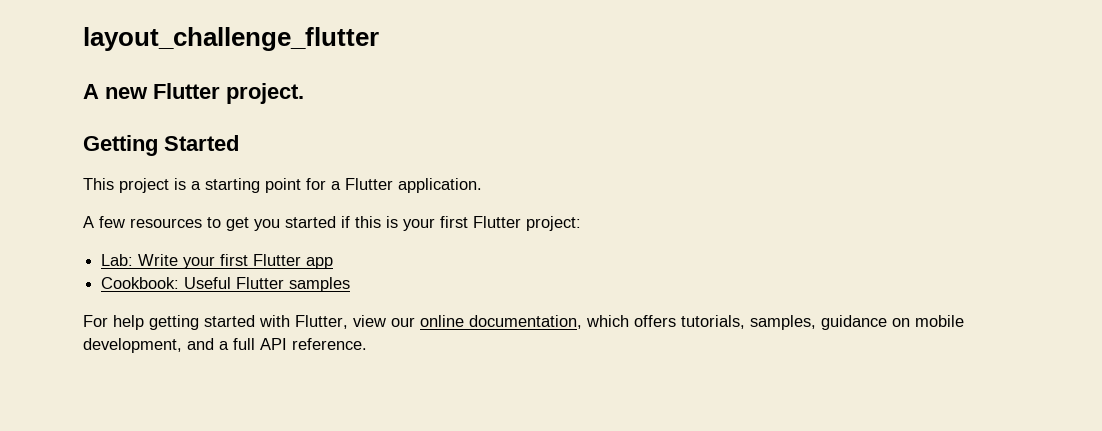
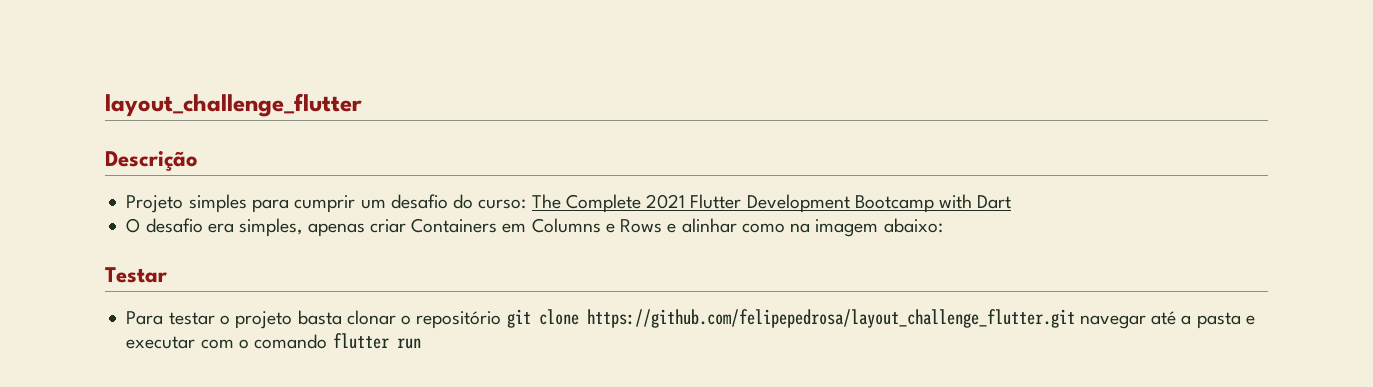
[83,83,304,104] [83,135,239,156] [83,178,482,193] [83,216,581,231] [101,254,334,269] [101,277,351,292] [83,315,964,330] [83,338,367,353] A new Flutter project. // Getting Started // This project is a starting point for a Flutter application. // A few resources to get you started if this is your first Flutter project: // Lab: Write your first Flutter app // Cookbook: Useful Flutter samples // For help getting started with Flutter, view our online documentation, which offers tutorials, samples, guidance on mobile development, and a full API reference. -> [105,151,198,171] [126,194,1012,213] [126,218,943,237] [105,267,167,283] [126,309,1255,329] [126,333,421,349] Descrição // Projeto simples para cumprir um desafio do curso: The Complete 2021 Flutter Development Bootcamp with Dart // O desafio era simples, apenas criar Containers em Columns e Rows e alinhar como na imagem abaixo: // Testar // Para testar o projeto basta clonar o repositório git clone https://github.com/felipepedrosa/layout_challenge_flutter.git navegar até a pasta e executar com o comando flutter run

